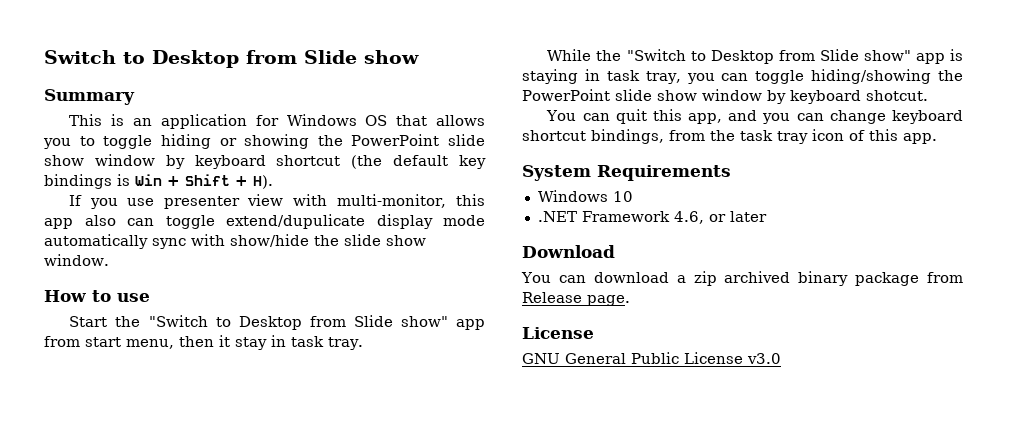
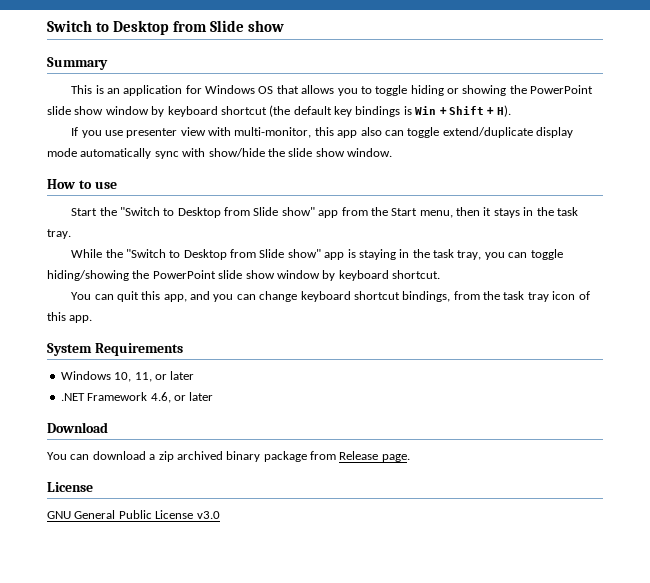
[226,214,365,229] extend/dupulicate -> [442,127,533,138] extend/duplicate
[85,337,121,347] start -> [370,207,418,216] the Start
[235,335,286,350] stay in -> [493,207,554,218] stays in the
(600, 75) none -> [412,249,430,258] the
[866,90,928,101] shotcut. -> [392,270,440,279] shortcut.
[612,191,633,202] 10 -> [114,371,195,382] 10, 11, or later

